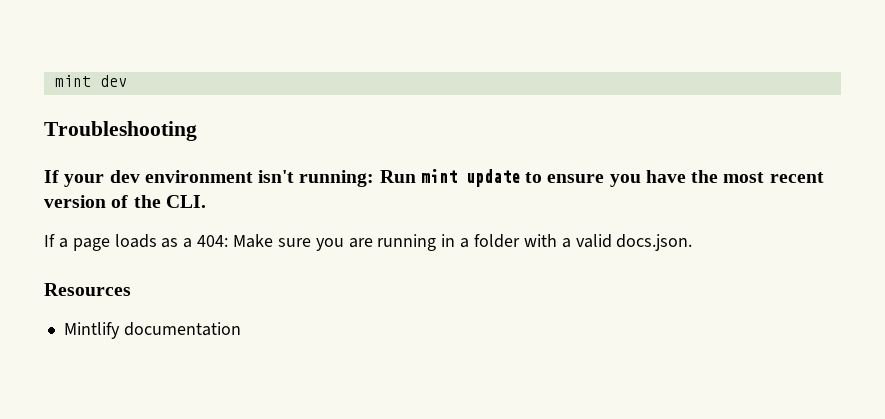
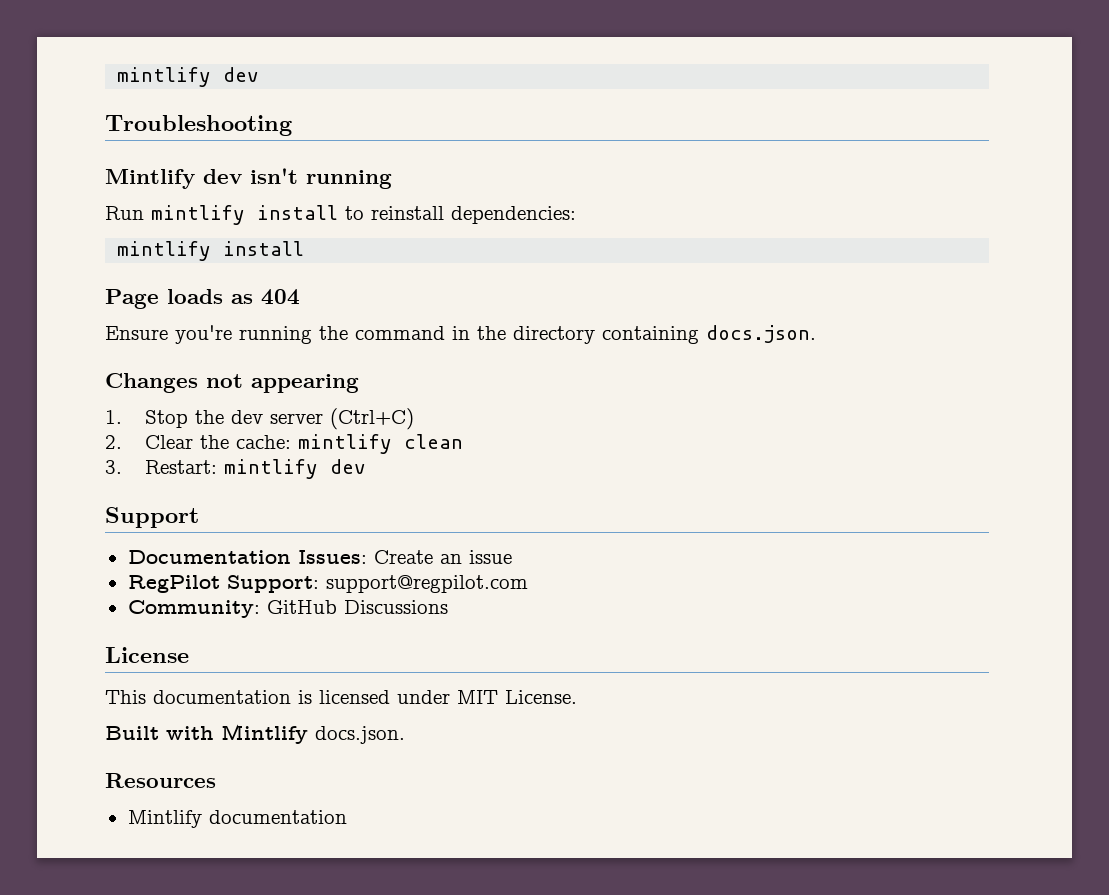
[54,75,91,87] mint -> [117,67,212,87] mintlify
[44,169,824,187] [44,195,206,208] [44,234,612,251] If your dev environment isn't running: Run mint update to ensure you have the most recent version of the CLI. // If a page loads as a 404: Make sure you are running in a folder with a valid -> [105,168,392,189] [105,205,576,225] [117,241,305,261] [105,289,300,309] [105,325,816,344] [105,373,359,393] [105,408,415,430] [105,434,464,454] [105,459,367,479] [105,507,199,528] [127,550,512,564] [127,575,528,593] [127,600,448,618] [105,647,189,663] [105,690,577,704] [105,724,308,744] Mintlify dev isn't running // Run mintlify install to reinstall dependencies: // mintlify install // Page loads as 404 // Ensure you're running the command in the directory containing docs.json. // Changes not appearing // 1. Stop the dev server (Ctrl+C) // 2. Clear the cache: mintlify clean // 3. Restart: mintlify dev // Support // Documentation Issues: Create an issue // RegPilot Support: support@regpilot.com // Community: GitHub Discussions // License // This documentation is licensed under MIT License. // Built with Mintlify

